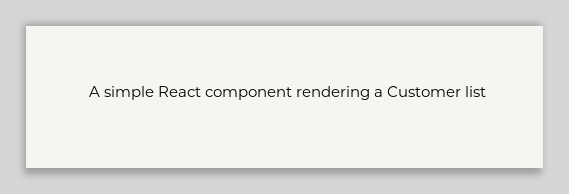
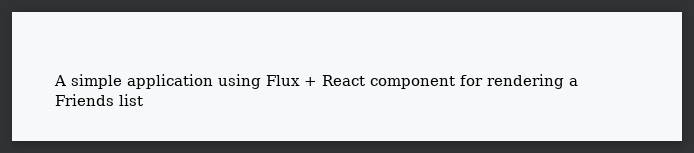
(155, 93) none -> [127,74,317,89] application using Flux +
(293, 93) none -> [460,75,483,86] for
[387,86,462,97] Customer -> [55,94,114,106] Friends

